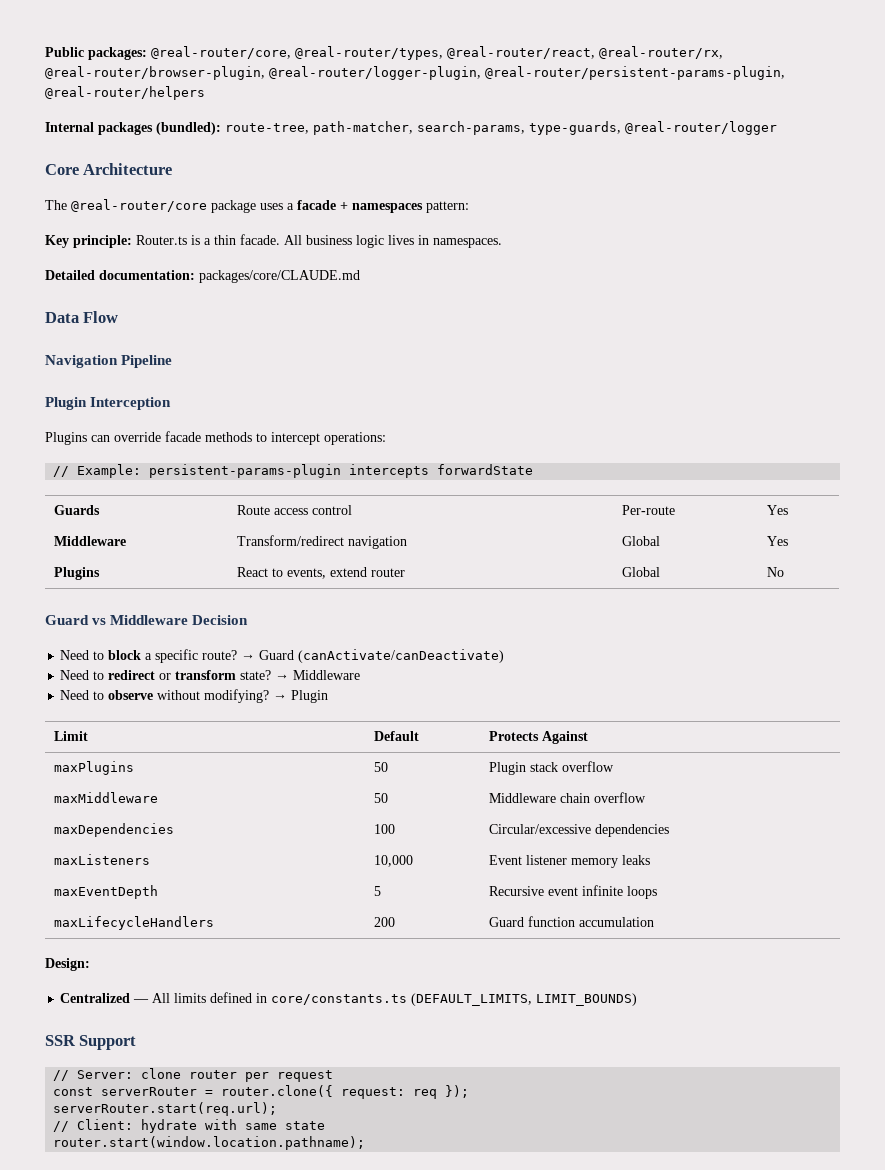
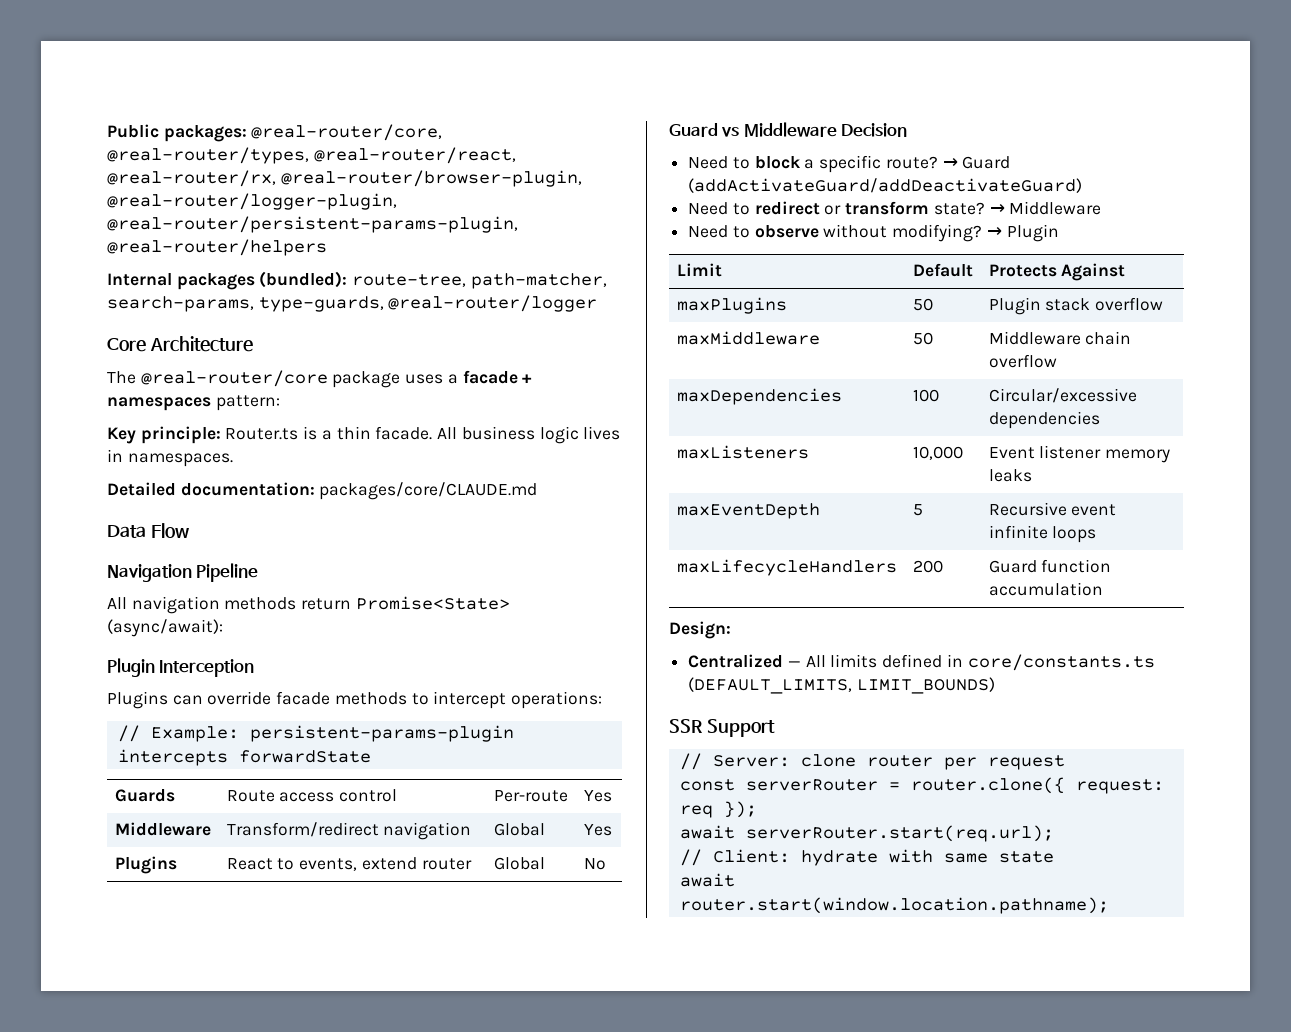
(173, 361) none -> [107,596,510,614] [107,619,223,637] // All navigation methods return Promise<State> (async/await):
[298,649,505,663] (canActivate/canDeactivate) -> [688,178,1083,193] (addActivateGuard/addDeactivateGuard)
(470, 1091) none -> [679,825,735,839] await
(326, 1125) none -> [679,873,735,887] await

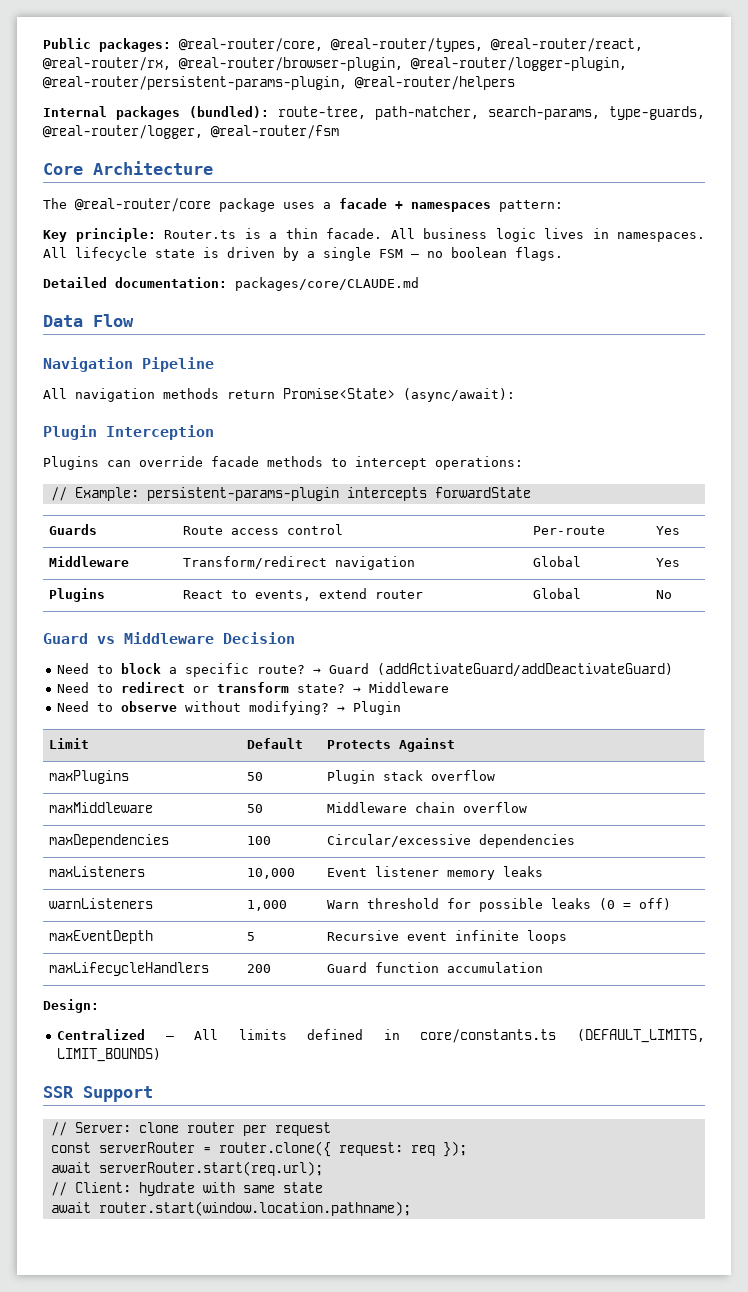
[388,295,598,312] @real-router/logger -> [43,125,339,139] @real-router/logger, @real-router/fsm
(233, 460) none -> [43,247,563,261] All lifecycle state is driven by a single FSM — no boolean flags.
(1032, 475) none -> [48,898,153,909] [246,900,287,911] [326,898,671,912] // warnListeners | 1,000 | Warn threshold for possible leaks (0 = off)

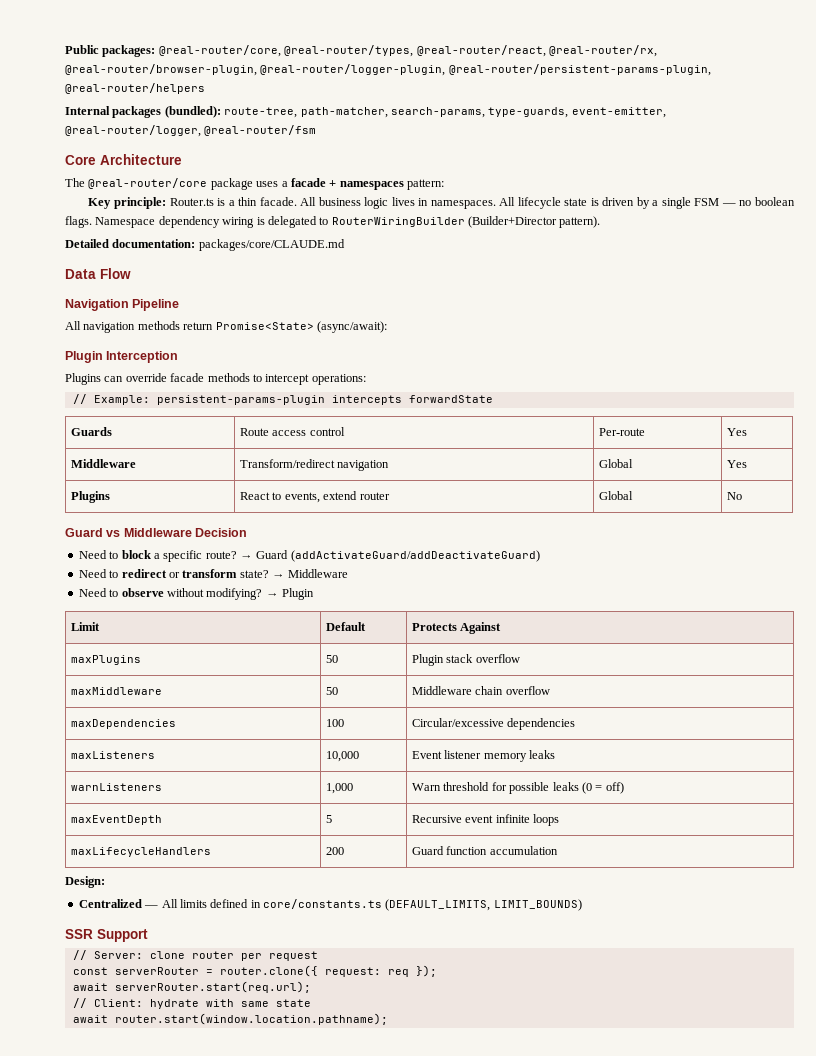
(705, 113) none -> [571,107,666,118] event-emitter,
(563, 254) none -> [95,216,601,228] Namespace dependency wiring is delegated to RouterWiringBuilder (Builder+Director pattern).

